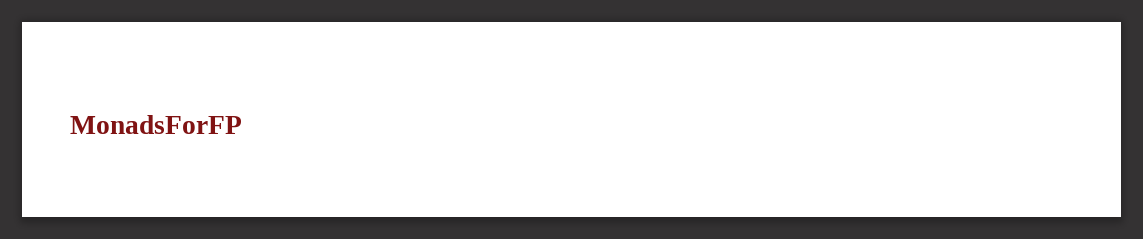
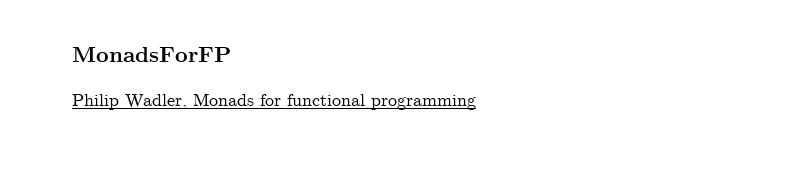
(242, 124) none -> [72,93,476,110] // Philip Wadler, Monads for functional programming

